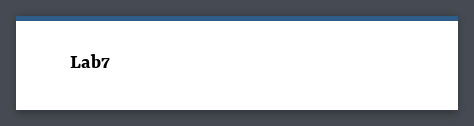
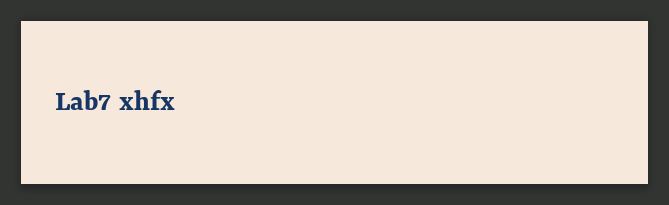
(110, 61) none -> [118,90,175,110] xhfx

